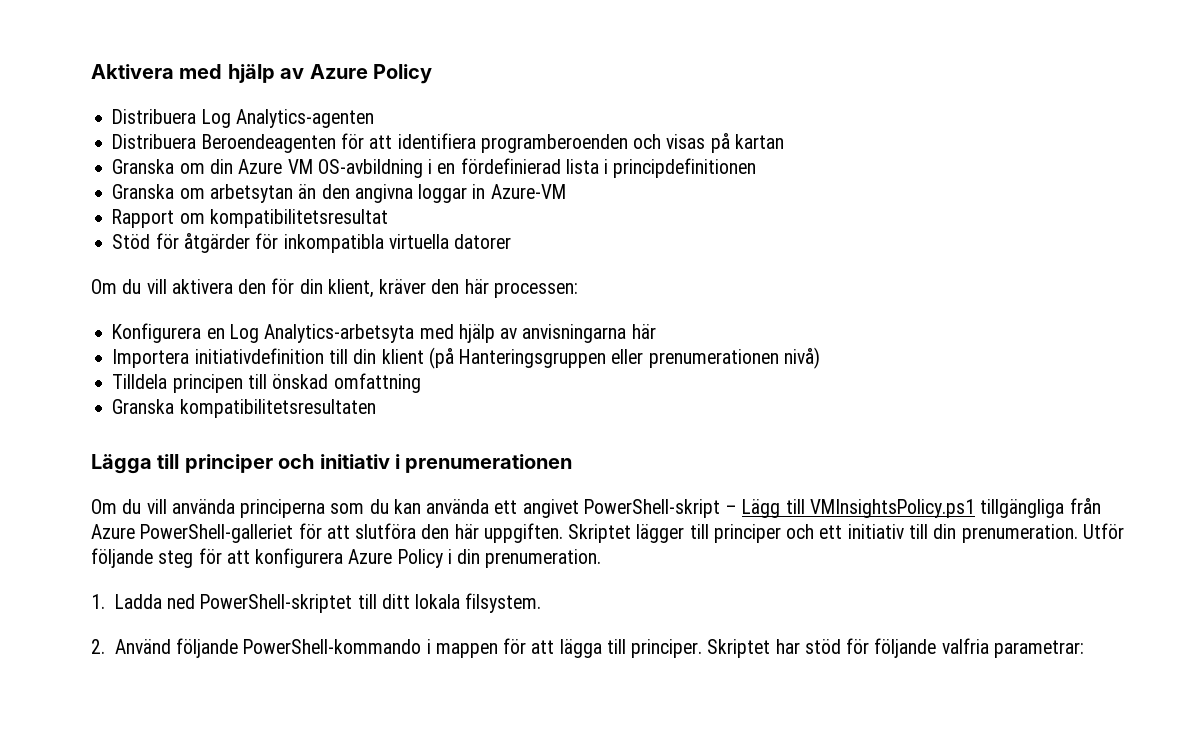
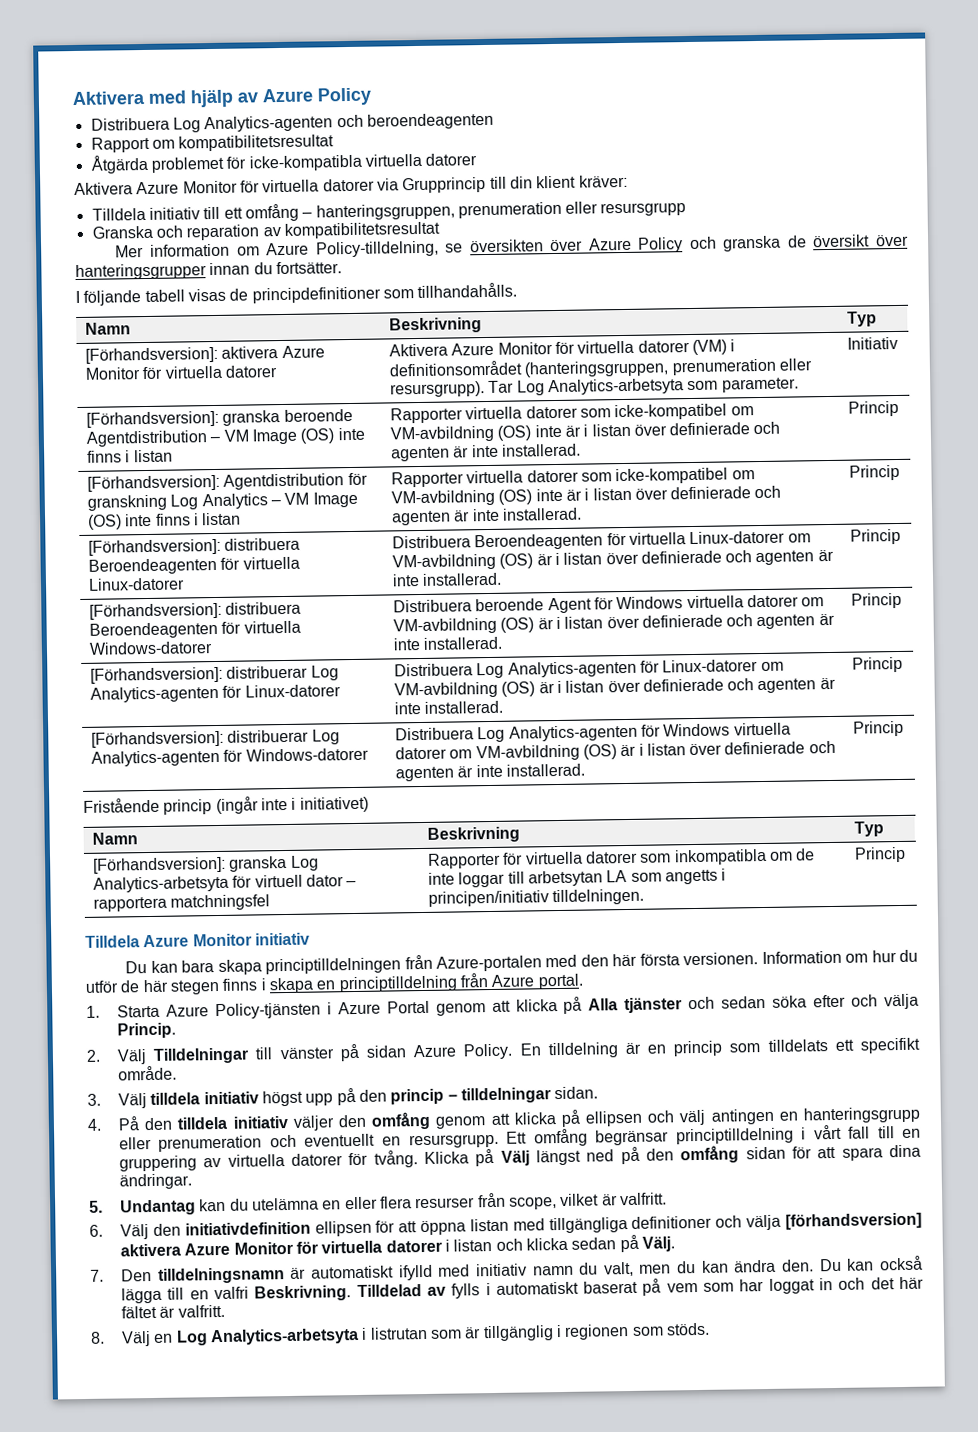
[112,133,784,153] [112,158,757,178] [112,184,566,203] [112,209,388,228] [112,233,512,253] [91,278,578,298] [112,323,656,343] [112,347,820,369] [112,373,421,393] [112,399,376,418] [91,454,573,474] [91,498,1101,518] [91,523,1124,543] [91,548,602,568] [91,593,542,613] [91,638,1084,658] // Distribuera Beroendeagenten för att identifiera programberoenden och visas på kartan // Granska om din Azure VM OS-avbildning i en fördefinierad lista i principdefinitionen // Granska om arbetsytan än den angivna loggar in Azure-VM // Rapport om kompatibilitetsresultat // Stöd för åtgärder för inkompatibla virtuella datorer // Om du vill aktivera den för din klient, kräver den här processen: // Konfigurera en Log Analytics-arbetsyta med hjälp av anvisningarna här // Importera initiativdefinition till din klient (på Hanteringsgruppen eller prenumerationen nivå) // Tilldela principen till önskad omfattning // Granska kompatibilitetsresultaten // Lägga till principer och initiativ i prenumerationen // Om du vill använda principerna som du kan använda ett angivet PowerShell-skript – Lägg till VMInsightsPolicy.ps1 tillgängliga från Azure PowerShell-galleriet för att slutföra den här uppgiften. Skriptet lägger till principer och ett initiativ till din prenumeration. Utför följande steg för att konfigurera Azure Policy i din prenumeration. // 1. Ladda ned PowerShell-skriptet till ditt lokala filsystem. // 2. Använd följande PowerShell-kommando i mappen för att lägga till principer. Skriptet har stöd för följande valfria parametrar: -> [336,112,494,130] [90,134,335,153] [90,153,478,174] [74,174,628,196] [91,201,687,222] [91,221,440,241] [115,234,910,258] [75,261,342,281] [75,282,518,306] [84,322,131,335] [388,317,482,334] [846,311,877,327] [84,345,325,364] [84,365,278,380] [388,339,736,357] [388,358,812,378] [389,377,799,398] [846,336,898,350] [85,408,353,428] [85,427,365,447] [86,449,173,463] [389,403,754,424] [389,421,781,443] [390,443,581,462] [847,400,899,417] [86,472,368,492] [86,491,358,511] [87,512,242,530] [390,467,755,488] [390,485,782,507] [390,507,582,526] [848,464,900,481] [87,537,301,556] [87,556,300,575] [87,577,185,591] [391,530,811,551] [391,549,834,571] [391,572,503,587] [849,528,901,545] [88,601,302,620] [88,620,301,639] [88,641,213,655] [392,594,825,614] [392,613,835,635] [392,636,504,651] [850,592,902,609] [89,665,339,684] [89,684,341,703] [393,659,784,679] [393,677,836,699] [393,700,504,715] [851,656,903,673] [90,729,340,748] [90,747,369,767] [394,722,791,743] [394,740,836,762] [394,763,585,782] [852,720,904,737] [83,796,369,815] [91,832,138,845] [426,826,520,843] [853,821,884,837] [92,855,319,874] [92,874,357,893] [92,894,271,912] [427,848,816,869] [427,868,727,888] [427,888,645,907] [853,846,906,863] [85,932,310,948] [125,949,918,976] [85,973,584,995] [86,993,919,1020] [116,1022,176,1039] [86,1037,920,1065] [117,1065,177,1081] [87,1086,599,1109] [87,1106,920,1131] [118,1124,921,1152] [118,1144,921,1172] [118,1173,192,1190] [89,1192,667,1216] [89,1212,922,1240] [119,1234,675,1257] [90,1255,923,1284] [120,1276,925,1304] [120,1304,225,1319] [90,1322,710,1347] och beroendeagenten // Rapport om kompatibilitetsresultat // Åtgärda problemet för icke-kompatibla virtuella datorer // Aktivera Azure Monitor för virtuella datorer via Grupprincip till din klient kräver: // Tilldela initiativ till ett omfång – hanteringsgruppen, prenumeration eller resursgrupp // Granska och reparation av kompatibilitetsresultat // Mer information om Azure Policy-tilldelning, se översikten över Azure Policy och granska de översikt över hanteringsgrupper innan du fortsätter. // I följande tabell visas de principdefinitioner som tillhandahålls. // Namn | Beskrivning | Typ // [Förhandsversion]: aktivera Azure Monitor för virtuella datorer | Aktivera Azure Monitor för virtuella datorer (VM) i definitionsområdet (hanteringsgruppen, prenumeration eller resursgrupp). Tar Log Analytics-arbetsyta som parameter. | Initiativ // [Förhandsversion]: granska beroende Agentdistribution – VM Image (OS) inte finns i listan | Rapporter virtuella datorer som icke-kompatibel om VM-avbildning (OS) inte är i listan över definierade och agenten är inte installerad. | Princip // [Förhandsversion]: Agentdistribution för granskning Log Analytics – VM Image (OS) inte finns i listan | Rapporter virtuella datorer som icke-kompatibel om VM-avbildning (OS) inte är i listan över definierade och agenten är inte installerad. | Princip // [Förhandsversion]: distribuera Beroendeagenten för virtuella Linux-datorer | Distribuera Beroendeagenten för virtuella Linux-datorer om VM-avbildning (OS) är i listan över definierade och agenten är inte installerad. | Princip // [Förhandsversion]: distribuera Beroendeagenten för virtuella Windows-datorer | Distribuera beroende Agent för Windows virtuella datorer om VM-avbildning (OS) är i listan över definierade och agenten är inte installerad. | Princip // [Förhandsversion]: distribuerar Log Analytics-agenten för Linux-datorer | Distribuera Log Analytics-agenten för Linux-datorer om VM-avbildning (OS) är i listan över definierade och agenten är inte installerad. | Princip // [Förhandsversion]: distribuerar Log Analytics-agenten för Windows-datorer | Distribuera Log Analytics-agenten för Windows virtuella datorer om VM-avbildning (OS) är i listan över definierade och agenten är inte installerad. | Princip // Fristående princip (ingår inte i initiativet) // Namn | Beskrivning | Typ // [Förhandsversion]: granska Log Analytics-arbetsyta för virtuell dator – rapportera matchningsfel | Rapporter för virtuella datorer som inkompatibla om de inte loggar till arbetsytan LA som angetts i principen/initiativ tilldelningen. | Princip // Tilldela Azure Monitor initiativ // Du kan bara skapa principtilldelningen från Azure-portalen med den här första versionen. Information om hur du utför de här stegen finns i skapa en principtilldelning från Azure portal. // 1. Starta Azure Policy-tjänsten i Azure Portal genom att klicka på Alla tjänster och sedan söka efter och välja Princip. // 2. Välj Tilldelningar till vänster på sidan Azure Policy. En tilldelning är en princip som tilldelats ett specifikt område. // 3. Välj tilldela initiativ högst upp på den princip – tilldelningar sidan. // 4. På den tilldela initiativ väljer den omfång genom att klicka på ellipsen och välj antingen en hanteringsgrupp eller prenumeration och eventuellt en resursgrupp. Ett omfång begränsar principtilldelning i vårt fall till en gruppering av virtuella datorer för tvång. Klicka på Välj längst ned på den omfång sidan för att spara dina ändringar. // 5. Undantag kan du utelämna en eller flera resurser från scope, vilket är valfritt. // 6. Välj den initiativdefinition ellipsen för att öppna listan med tillgängliga definitioner och välja [förhandsversion] aktivera Azure Monitor för virtuella datorer i listan och klicka sedan på Välj. // 7. Den tilldelningsnamn är automatiskt ifylld med initiativ namn du valt, men du kan ändra den. Du kan också lägga till en valfri Beskrivning. Tilldelad av fylls i automatiskt baserat på vem som har loggat in och det här fältet är valfritt. // 8. Välj en Log Analytics-arbetsyta i listrutan som är tillgänglig i regionen som stöds.

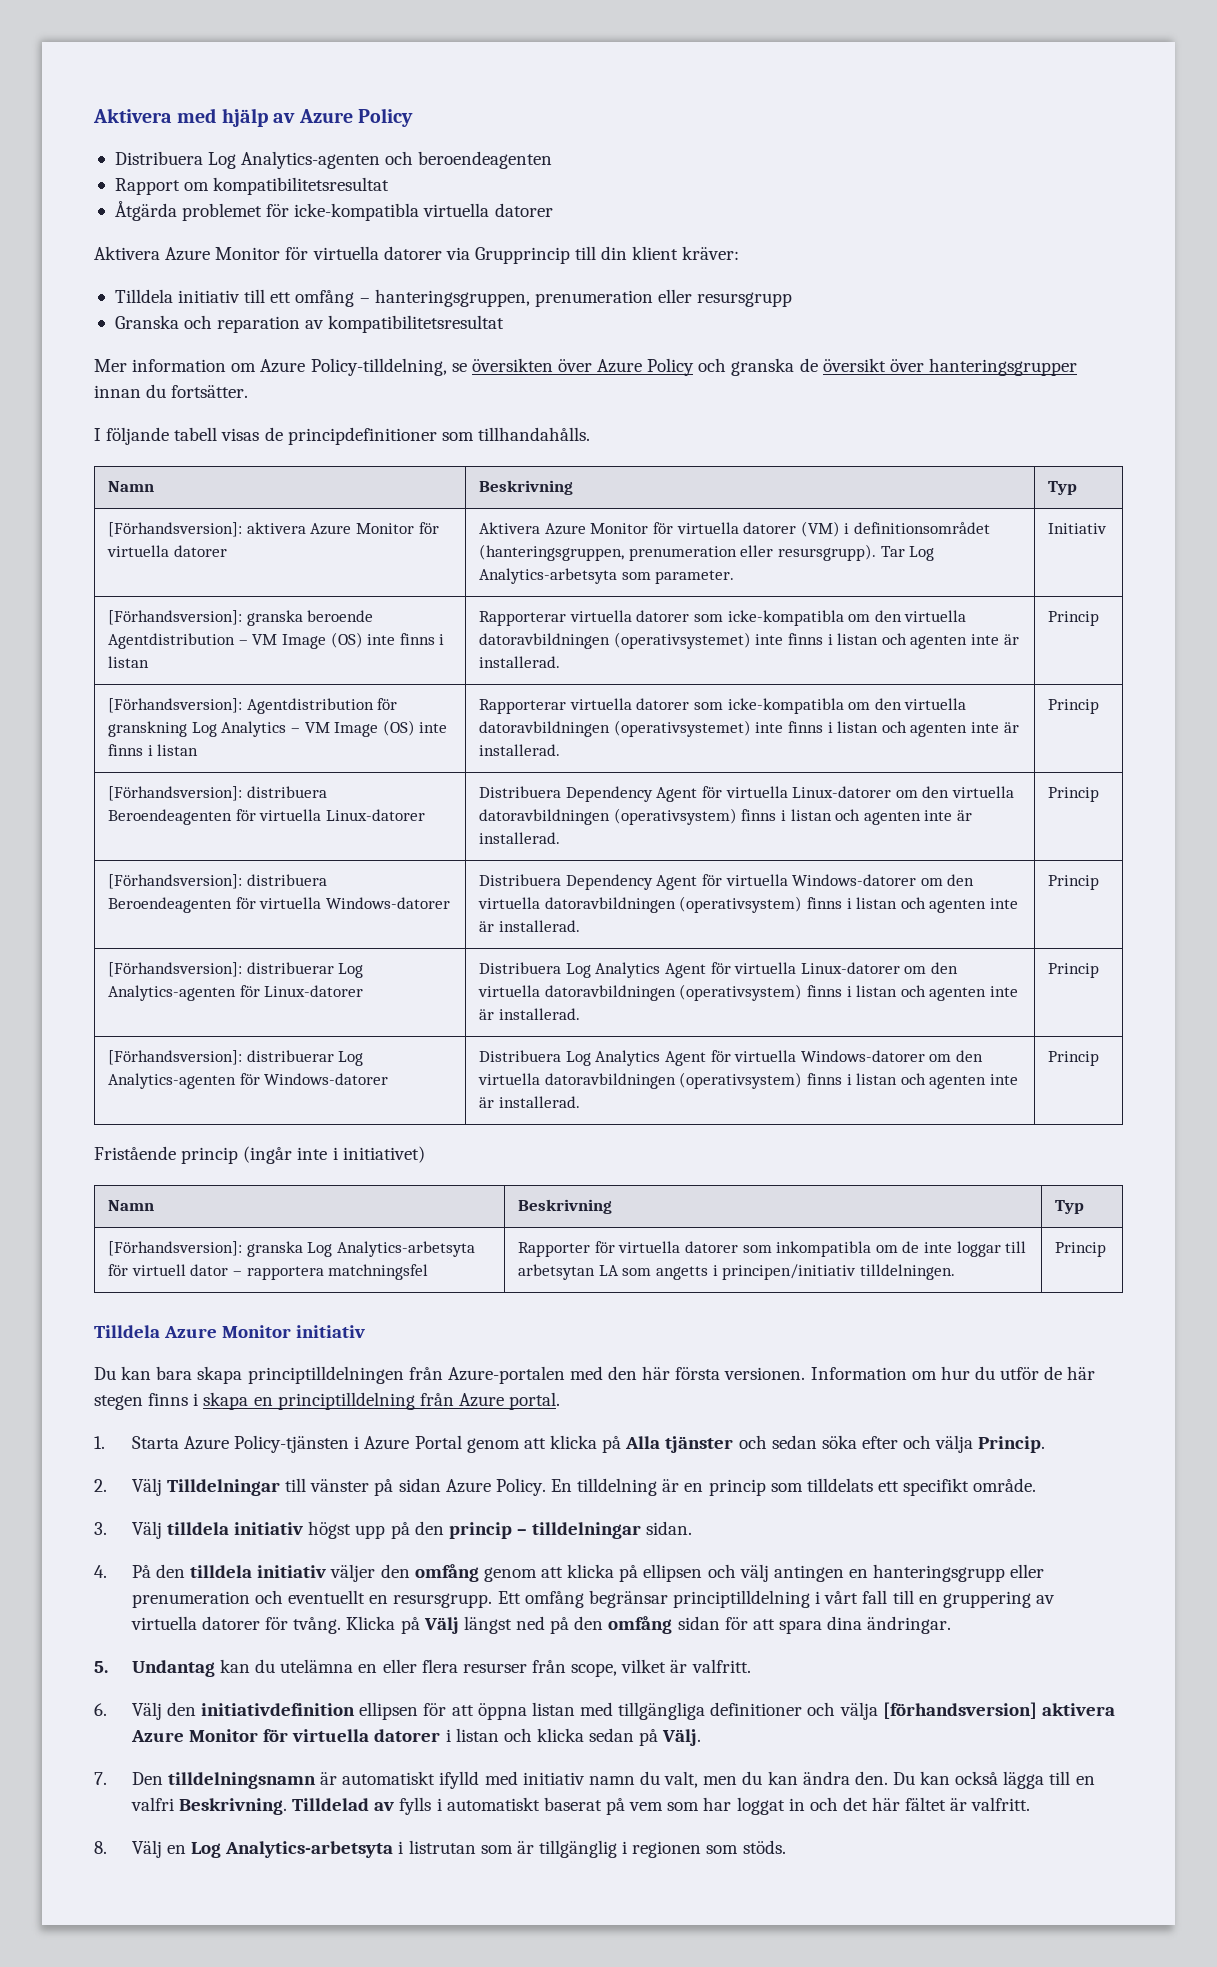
[389,403,754,424] [389,421,781,443] [390,444,499,462] Rapporter virtuella datorer som icke-kompatibel om VM-avbildning (OS) inte är i listan över definierade och agenten är inte -> [479,610,967,626] [479,632,1019,649] Rapporterar virtuella datorer som icke-kompatibla om den virtuella datoravbildningen (operativsystemet) inte finns i listan och agenten inte är
[390,467,755,488] [390,485,782,507] [390,508,500,526] Rapporter virtuella datorer som icke-kompatibel om VM-avbildning (OS) inte är i listan över definierade och agenten är inte -> [479,698,967,714] [479,720,1019,737] Rapporterar virtuella datorer som icke-kompatibla om den virtuella datoravbildningen (operativsystemet) inte finns i listan och agenten inte är
[474,530,811,551] [391,549,834,571] [391,574,420,587] Beroendeagenten för virtuella Linux-datorer om VM-avbildning (OS) är i listan över definierade och agenten är inte -> [565,786,1015,802] [479,808,973,825] Dependency Agent för virtuella Linux-datorer om den virtuella datoravbildningen (operativsystem) finns i listan och agenten inte är
[475,594,825,614] [392,613,835,635] [392,638,421,651] beroende Agent för Windows virtuella datorer om VM-avbildning (OS) är i listan över definierade och agenten är inte -> [565,874,975,890] [478,896,1019,913] [479,921,495,932] Dependency Agent för virtuella Windows-datorer om den virtuella datoravbildningen (operativsystem) finns i listan och agenten inte är
[507,659,784,678] [393,677,836,699] [393,701,421,715] Analytics-agenten för Linux-datorer om VM-avbildning (OS) är i listan över definierade och agenten är inte -> [595,962,959,978] [478,984,1019,1001] [479,1009,495,1020] Analytics Agent för virtuella Linux-datorer om den virtuella datoravbildningen (operativsystem) finns i listan och agenten inte är
[508,722,791,742] [394,740,836,762] [394,764,503,782] Analytics-agenten för Windows virtuella datorer om VM-avbildning (OS) är i listan över definierade och agenten är inte -> [595,1050,984,1066] [478,1072,1019,1089] [479,1097,495,1108] Analytics Agent för virtuella Windows-datorer om den virtuella datoravbildningen (operativsystem) finns i listan och agenten inte är

